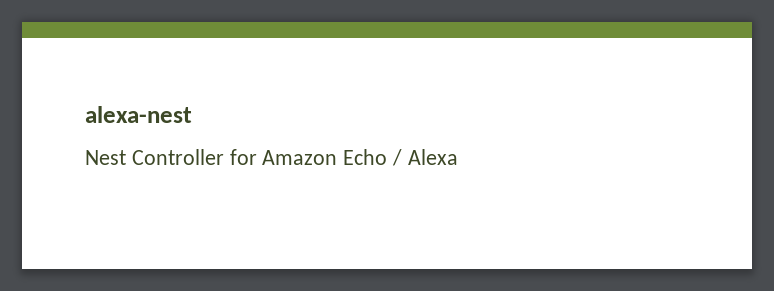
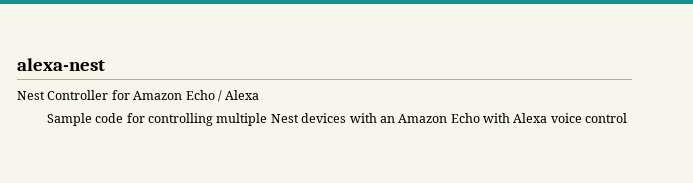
(458, 157) none -> [46,113,628,126] // Sample code for controlling multiple Nest devices with an Amazon Echo with Alexa voice control

